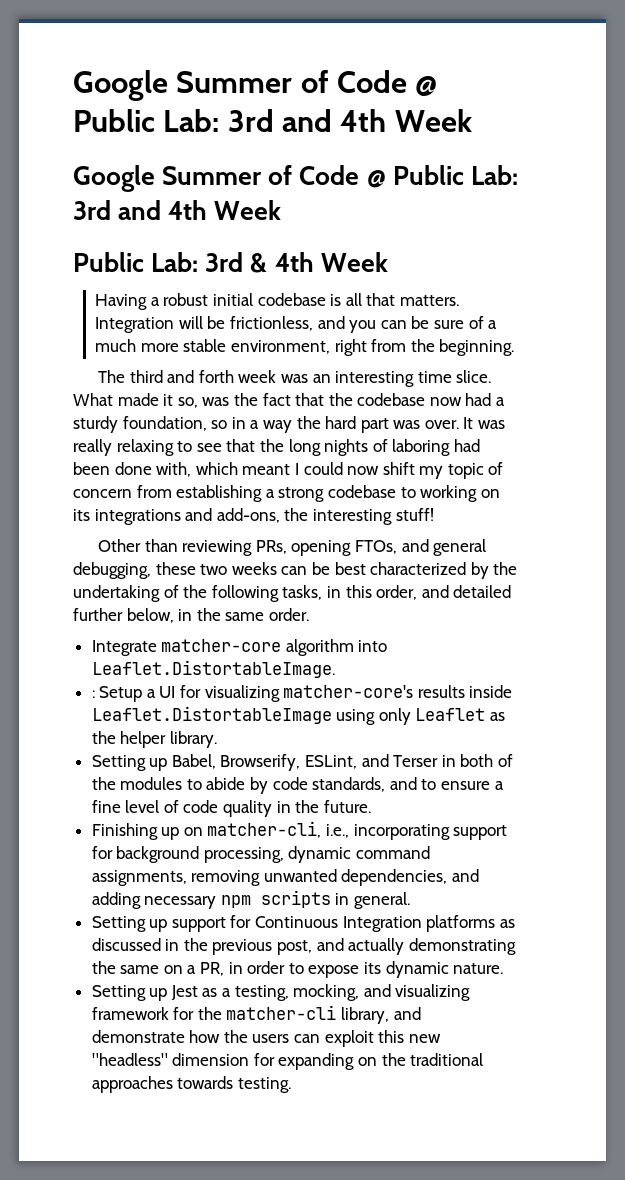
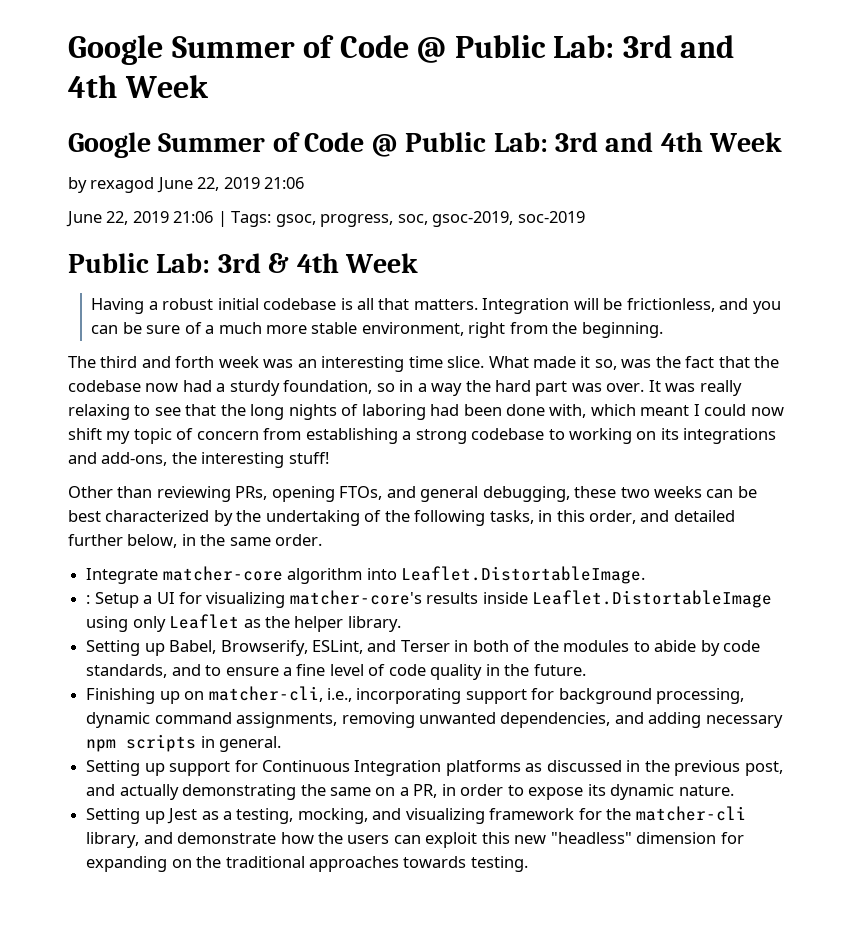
(282, 210) none -> [68,177,305,193] [66,211,585,227] // by rexagod June 22, 2019 21:06 // June 22, 2019 21:06 | Tags: gsoc, progress, soc, gsoc-2019, soc-2019

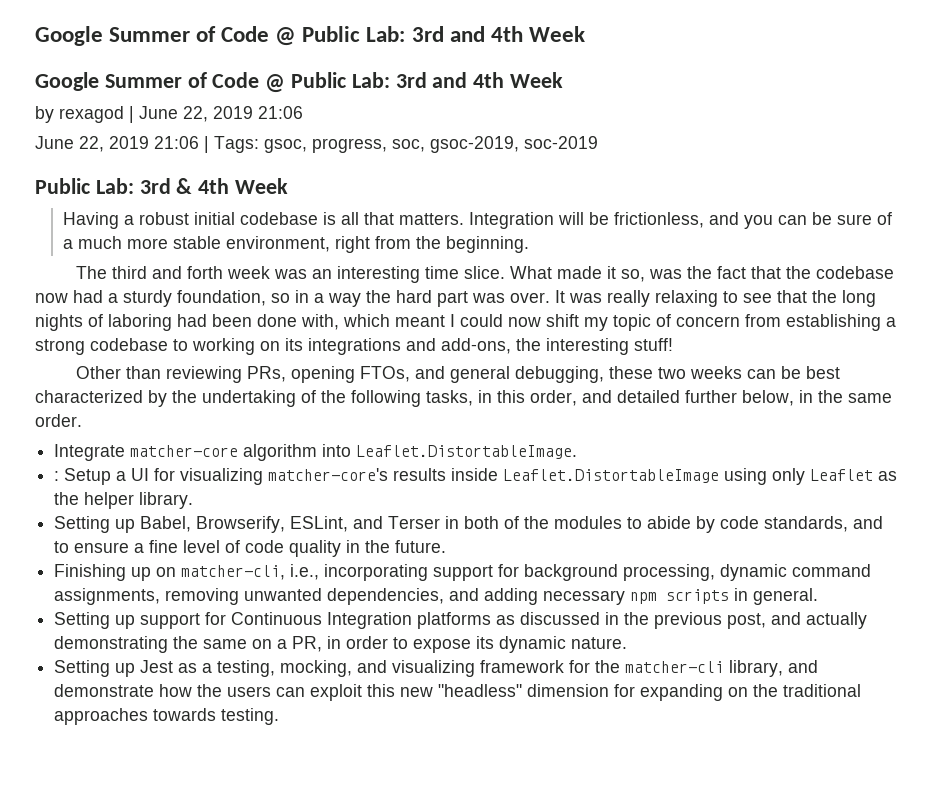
(155, 185) none -> [129,106,134,123] |

